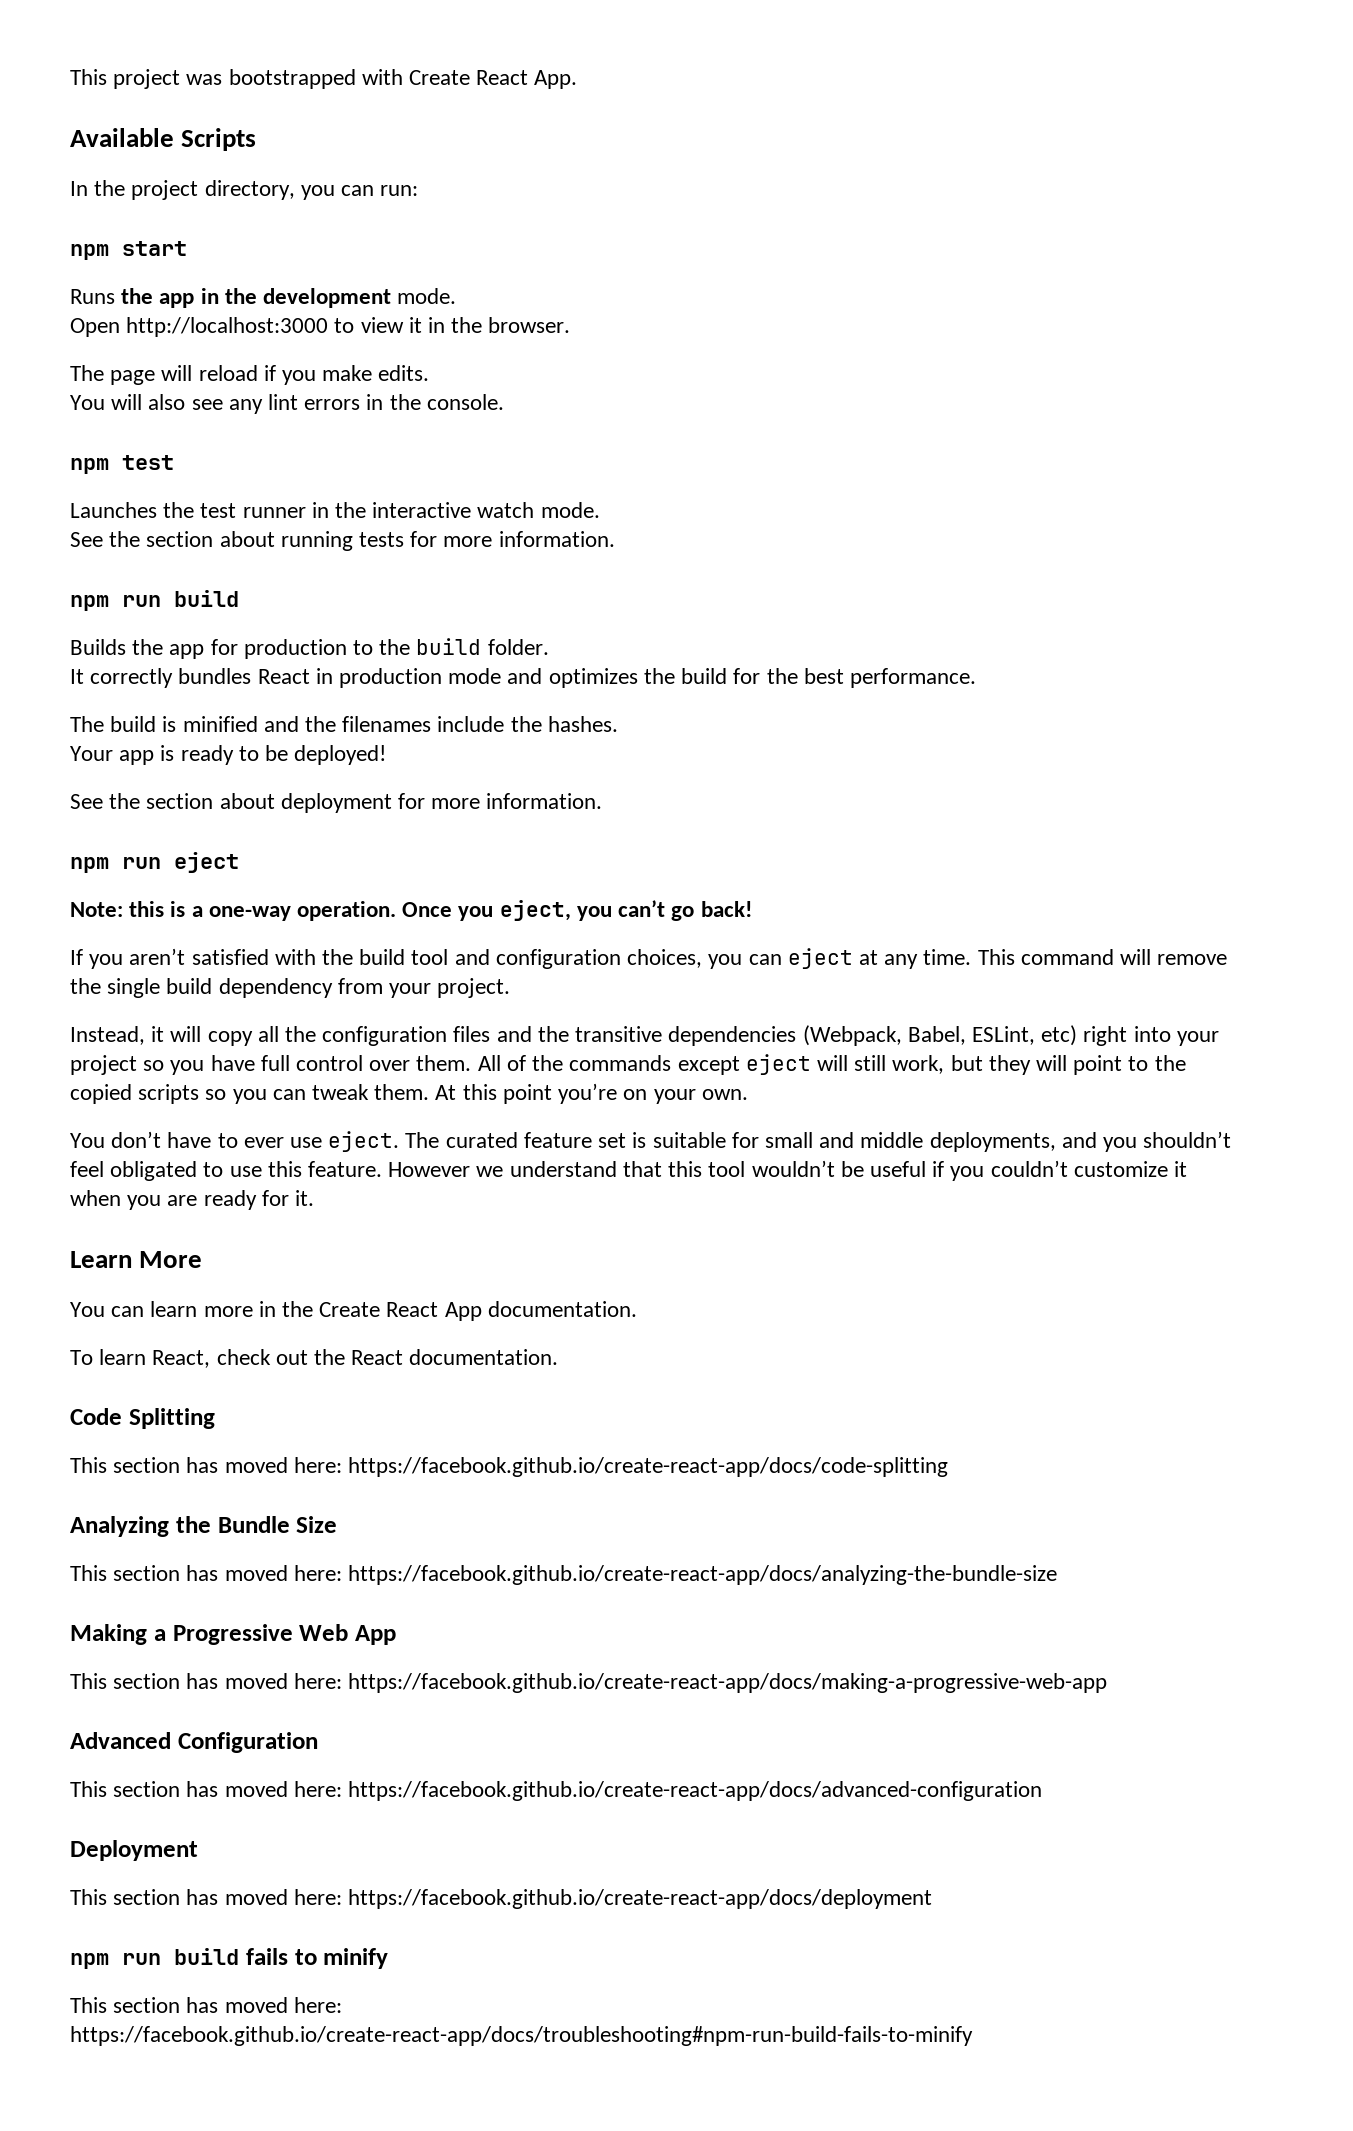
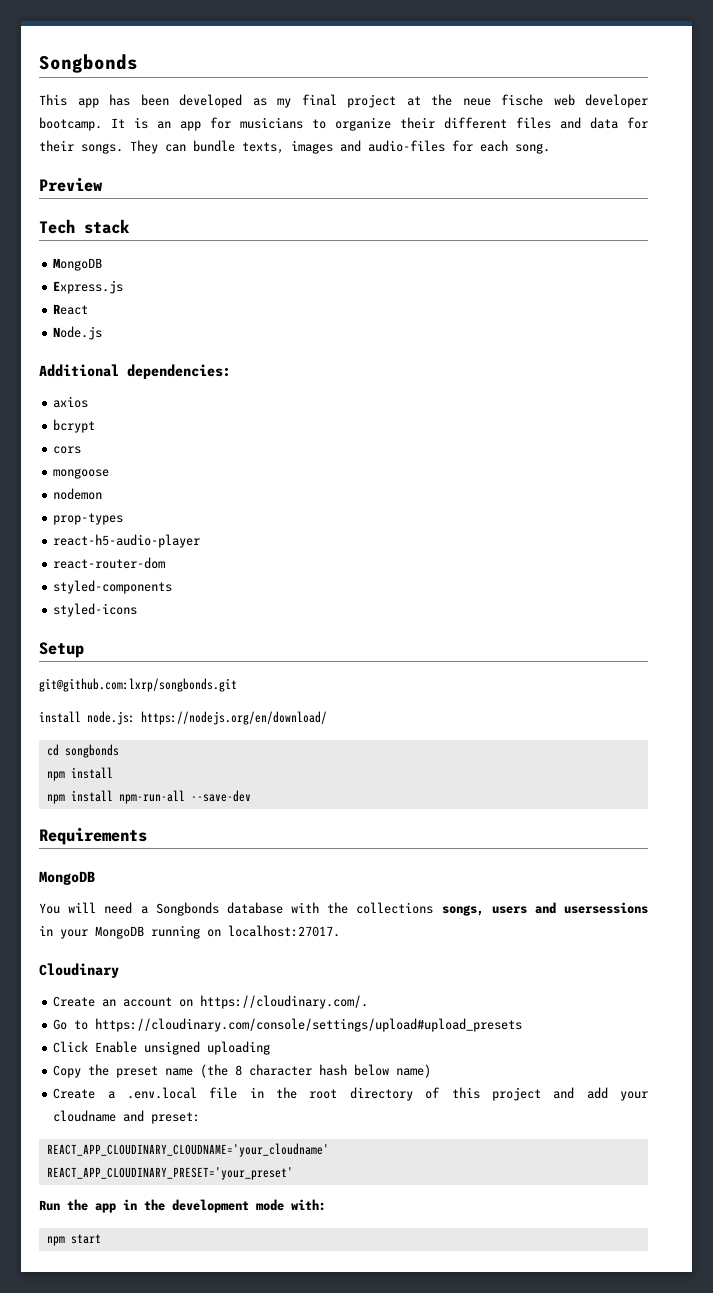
[70,69,578,89] [70,128,257,151] [70,180,419,200] [70,241,187,260] [70,289,115,304] This project was bootstrapped with Create React App. // Available Scripts // In the project directory, you can run: // npm start // Runs -> [39,54,138,73] [39,94,648,108] [39,117,648,131] [39,140,550,154] [39,177,103,192] [39,219,130,234] [53,258,103,271] [53,280,124,294] [53,304,89,315] [53,326,103,340] [39,364,231,379] [53,396,89,408] [53,419,96,433] [53,446,82,454] [53,468,110,479] [53,488,103,500] [53,513,124,525] [53,534,201,548] [53,557,166,569] [53,580,173,594] [53,603,138,617] [39,642,84,658] [39,678,237,692] [39,711,327,725] [46,744,119,758] [46,767,113,781] [46,790,251,804] [39,827,147,845] [39,871,95,885] [39,902,649,916] [39,925,340,939] [39,963,119,978] [53,995,369,1009] [53,1018,523,1032] [53,1041,271,1055] [53,1064,432,1078] [53,1087,649,1101] [53,1110,201,1124] [46,1143,329,1157] [46,1167,293,1180] [39,1200,60,1211] Songbonds // This app has been developed as my final project at the neue fische web developer bootcamp. It is an app for musicians to organize their different files and data for their songs. They can bundle texts, images and audio-files for each song. // Preview // Tech stack // MongoDB // Express.js // React // Node.js // Additional dependencies: // axios // bcrypt // cors // mongoose // nodemon // prop-types // react-h5-audio-player // react-router-dom // styled-components // styled-icons // Setup // git@github.com:lxrp/songbonds.git // install node.js: https://nodejs.org/en/download/ // cd songbonds // npm install // npm install npm-run-all --save-dev // Requirements // MongoDB // You will need a Songbonds database with the collections songs, users and usersessions in your MongoDB running on localhost:27017. // Cloudinary // Create an account on https://cloudinary.com/. // Go to https://cloudinary.com/console/settings/upload#upload_presets // Click Enable unsigned uploading // Copy the preset name (the 8 character hash below name) // Create a .env.local file in the root directory of this project and add your cloudname and preset: // REACT_APP_CLOUDINARY_CLOUDNAME='your_cloudname' // REACT_APP_CLOUDINARY_PRESET='your_preset' // Run
[397,288,457,304] [70,317,571,337] [70,365,430,385] [70,394,504,414] [70,455,174,474] [70,502,600,518] [70,531,615,551] [70,590,239,611] [70,638,549,659] [70,668,976,688] [70,716,618,732] [70,745,387,765] [70,793,603,813] [70,852,239,873] [70,900,752,921] [70,948,1228,969] [70,978,511,998] [70,1025,1219,1046] [70,1054,1186,1075] [70,1083,748,1104] [70,1131,1232,1152] [70,1160,1187,1181] [70,1190,315,1210] [70,1251,203,1268] [70,1301,637,1321] [70,1349,559,1368] [70,1408,215,1429] [70,1457,949,1477] [70,1516,338,1537] [70,1565,1058,1585] [70,1624,396,1645] [70,1673,1108,1693] [70,1732,318,1753] [70,1781,1043,1801] [70,1840,198,1861] [70,1889,933,1909] [70,1948,389,1969] [70,1997,342,2013] [70,2026,973,2046] mode. // Open http://localhost:3000 to view it in the browser. // The page will reload if you make edits. // You will also see any lint errors in the console. // npm test // Launches the test runner in the interactive watch mode. // See the section about running tests for more information. // npm run build // Builds the app for production to the build folder. // It correctly bundles React in production mode and optimizes the build for the best performance. // The build is minified and the filenames include the hashes. // Your app is ready to be deployed! // See the section about deployment for more information. // npm run eject // Note: this is a one-way operation. Once you eject, you can’t go back! // If you aren’t satisfied with the build tool and configuration choices, you can eject at any time. This command will remove the single build dependency from your project. // Instead, it will copy all the configuration files and the transitive dependencies (Webpack, Babel, ESLint, etc) right into your project so you have full control over them. All of the commands except eject will still work, but they will point to the copied scripts so you can tweak them. At this point you’re on your own. // You don’t have to ever use eject. The curated feature set is suitable for small and middle deployments, and you shouldn’t feel obligated to use this feature. However we understand that this tool wouldn’t be useful if you couldn’t customize it when you are ready for it. // Learn More // You can learn more in the Create React App documentation. // To learn React, check out the React documentation. // Code Splitting // This section has moved here: https://facebook.github.io/create-react-app/docs/code-splitting // Analyzing the Bundle Size // This section has moved here: https://facebook.github.io/create-react-app/docs/analyzing-the-bundle-size // Making a Progressive Web App // This section has moved here: https://facebook.github.io/create-react-app/docs/making-a-progressive-web-app // Advanced Configuration // This section has moved here: https://facebook.github.io/create-react-app/docs/advanced-configuration // Deployment // This section has moved here: https://facebook.github.io/create-react-app/docs/deployment // npm run build fails to minify // This section has moved here: https://facebook.github.io/create-react-app/docs/troubleshooting#npm-run-build-fails-to-minify -> [256,1199,326,1211] [46,1234,101,1246] mode with: // npm start

